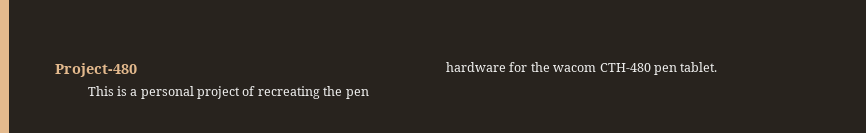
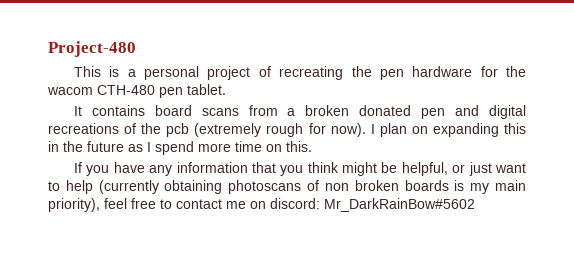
(718, 67) none -> [73,105,526,119] [48,123,526,137] [48,141,312,155] [73,162,526,176] [48,180,526,194] [48,198,475,212] // It contains board scans from a broken donated pen and digital recreations of the pcb (extremely rough for now). I plan on expanding this in the future as I spend more time on this. // If you have any information that you think might be helpful, or just want to help (currently obtaining photoscans of non broken boards is my main priority), feel free to contact me on discord: Mr_DarkRainBow#5602

